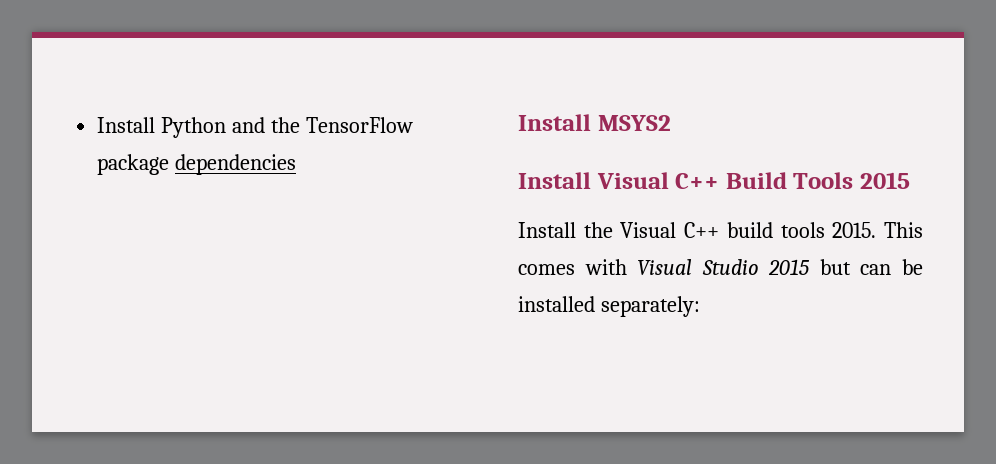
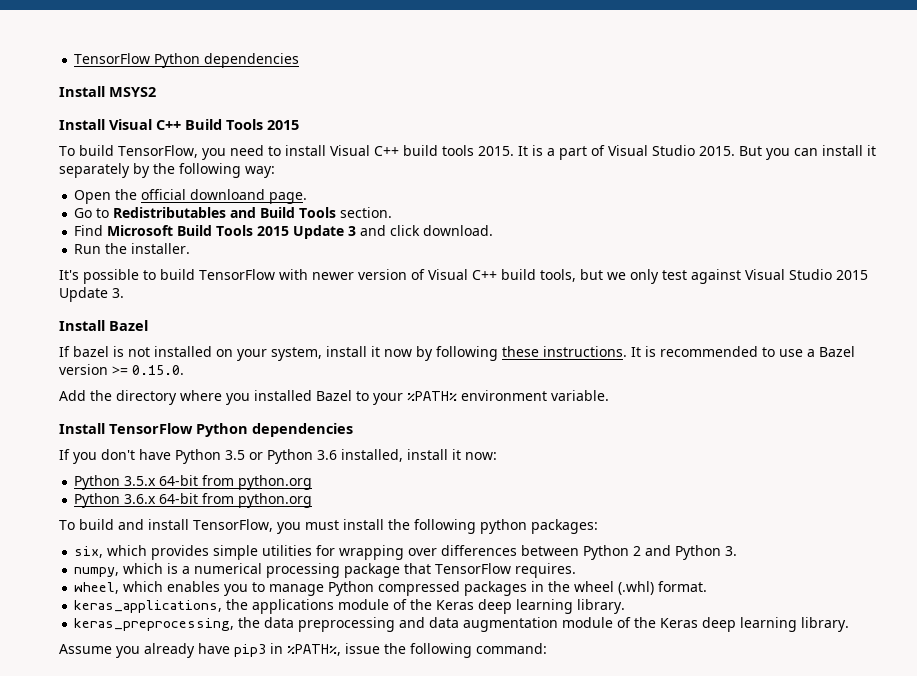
[97,117,413,138] [97,154,170,175] Install Python and the TensorFlow package -> [74,53,201,68] TensorFlow Python
[518,222,613,238] Install the -> [59,145,326,160] To build TensorFlow, you need to install
[884,222,923,238] [518,259,923,275] [518,296,700,317] This comes with Visual Studio 2015 but can be installed separately: -> [518,145,876,160] [59,163,275,178] [74,189,308,204] [74,207,393,218] [74,225,494,239] [74,243,191,254] [59,269,868,284] [59,287,124,302] [59,320,148,331] [59,346,855,361] [59,364,184,375] [59,390,609,405] [59,423,353,437] [59,449,497,464] [74,475,313,490] [74,493,313,508] [59,519,598,534] [74,545,738,560] [74,563,577,578] [74,581,708,596] [74,599,626,614] [74,617,850,632] [59,643,547,658] It is a part of Visual Studio 2015. But you can install it separately by the following way: // Open the official downloand page. // Go to Redistributables and Build Tools section. // Find Microsoft Build Tools 2015 Update 3 and click download. // Run the installer. // It's possible to build TensorFlow with newer version of Visual C++ build tools, but we only test against Visual Studio 2015 Update 3. // Install Bazel // If bazel is not installed on your system, install it now by following these instructions. It is recommended to use a Bazel version >= 0.15.0. // Add the directory where you installed Bazel to your %PATH% environment variable. // Install TensorFlow Python dependencies // If you don't have Python 3.5 or Python 3.6 installed, install it now: // Python 3.5.x 64-bit from python.org // Python 3.6.x 64-bit from python.org // To build and install TensorFlow, you must install the following python packages: // six, which provides simple utilities for wrapping over differences between Python 2 and Python 3. // numpy, which is a numerical processing package that TensorFlow requires. // wheel, which enables you to manage Python compressed packages in the wheel (.whl) format. // keras_applications, the applications module of the Keras deep learning library. // keras_preprocessing, the data preprocessing and data augmentation module of the Keras deep learning library. // Assume you already have pip3 in %PATH%, issue the following command:

